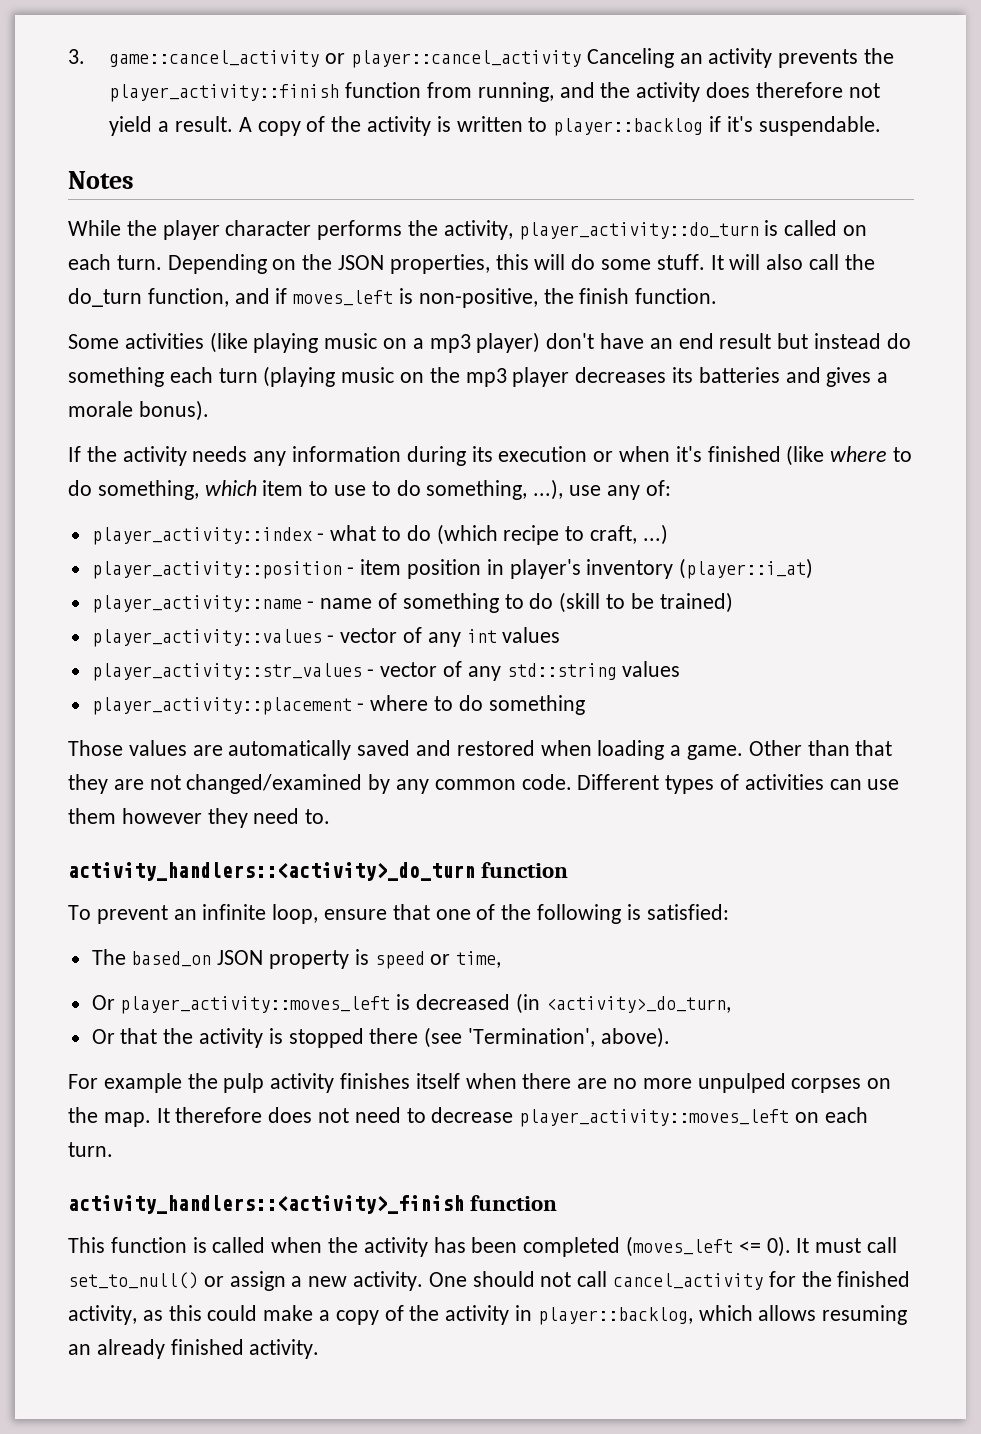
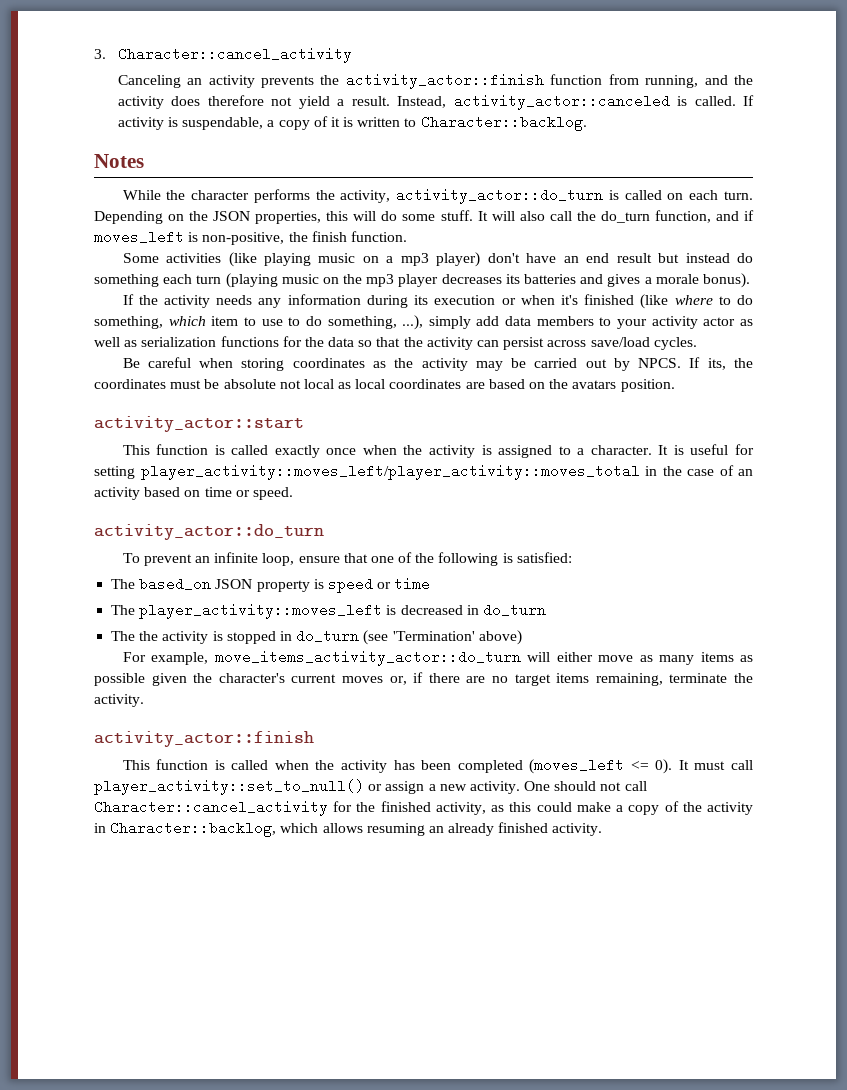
[109,50,582,68] game::cancel_activity or player::cancel_activity -> [117,47,352,63] Character::cancel_activity //
[109,84,340,102] player_activity::finish -> [345,73,544,89] activity_actor::finish
[238,116,881,136] A copy of the activity is written to player::backlog if it's suspendable. -> [397,94,754,110] [117,115,587,131] Instead, activity_actor::canceled is called. If activity is suspendable, a copy of it is written to Character::backlog.
[162,220,220,240] player -> (186, 195) none
[518,222,759,240] player_activity::do_turn -> [396,188,604,204] activity_actor::do_turn
[569,480,671,500] [91,524,668,545] [91,558,814,579] [91,592,733,613] [91,627,561,647] [91,661,681,681] [91,695,585,715] [68,740,893,760] [68,774,900,794] [68,808,331,828] [68,862,569,881] use any of: // player_activity::index - what to do (which recipe to craft, ...) // player_activity::position - item position in player's inventory (player::i_at) // player_activity::name - name of something to do (skill to be trained) // player_activity::values - vector of any int values // player_activity::str_values - vector of any std::string values // player_activity::placement - where to do something // Those values are automatically saved and restored when loading a game. Other than that they are not changed/examined by any common code. Different types of activities can use them however they need to. // activity_handlers::<activity>_do_turn function -> [428,316,753,329] [94,336,697,350] [122,357,753,371] [94,379,675,392] [94,416,304,432] [122,444,755,458] [94,464,753,480] [94,487,293,500] [94,524,324,540] simply add data members to your activity actor as well as serialization functions for the data so that the activity can persist across save/load cycles. // Be careful when storing coordinates as the activity may be carried out by NPCS. If its, the coordinates must be absolute not local as local coordinates are based on the avatars position. // activity_actor::start // This function is called exactly once when the activity is assigned to a character. It is useful for setting player_activity::moves_left/player_activity::moves_total in the case of an activity based on time or speed. // activity_actor::do_turn
[456,951,502,968] [91,995,115,1010] time, // Or -> [394,577,431,591] [111,605,136,615] time // The
[515,993,731,1014] [91,1027,670,1048] [68,1073,892,1093] [68,1107,868,1127] [68,1142,113,1157] [68,1195,558,1214] (in <activity>_do_turn, // Or that the activity is stopped there (see 'Termination', above). // For example the pulp activity finishes itself when there are no more unpulped corpses on the map. It therefore does not need to decrease player_activity::moves_left on each turn. // activity_handlers::<activity>_finish function -> [466,603,546,617] [111,629,522,645] [122,650,754,666] [94,672,754,686] [94,694,144,707] [94,731,314,747] in do_turn // The the activity is stopped in do_turn (see 'Termination' above) // For example, move_items_activity_actor::do_turn will either move as many items as possible given the character's current moves or, if there are no target items remaining, terminate the activity. // activity_actor::finish
[68,1272,198,1289] set_to_null() -> [94,779,364,795] player_activity::set_to_null()
[613,1273,764,1290] cancel_activity -> [94,800,328,816] Character::cancel_activity
[537,1307,693,1325] player::backlog, -> [110,821,277,837] Character::backlog,

